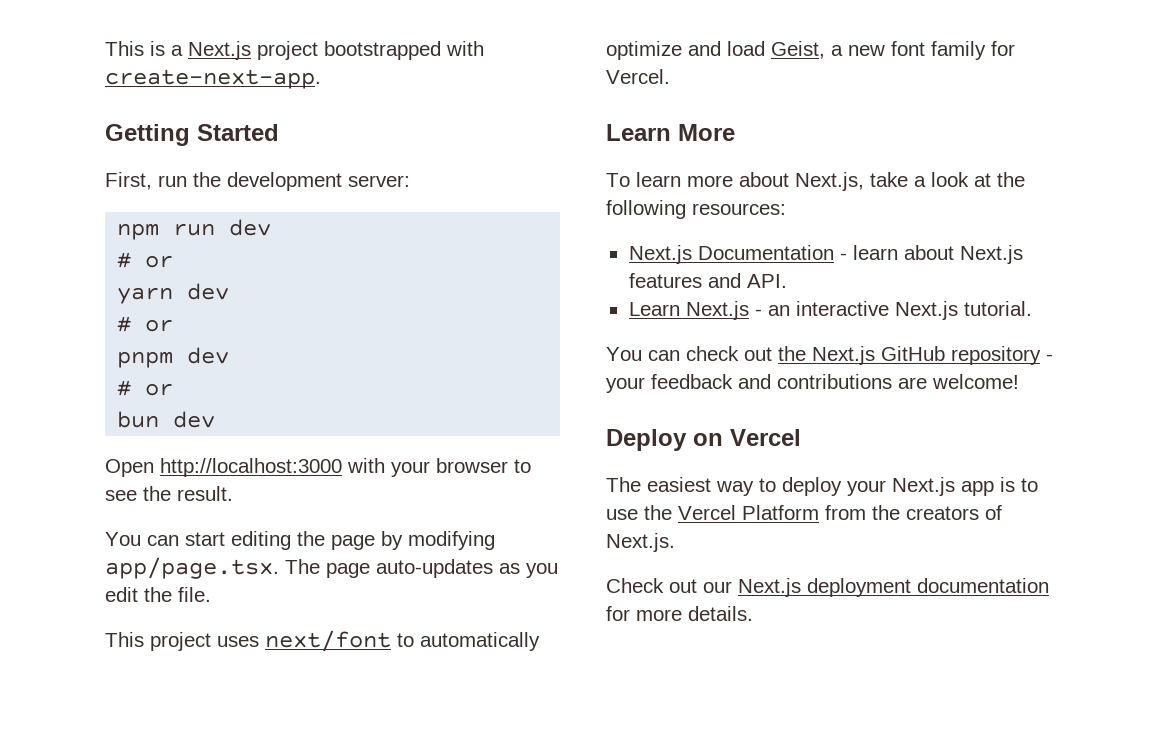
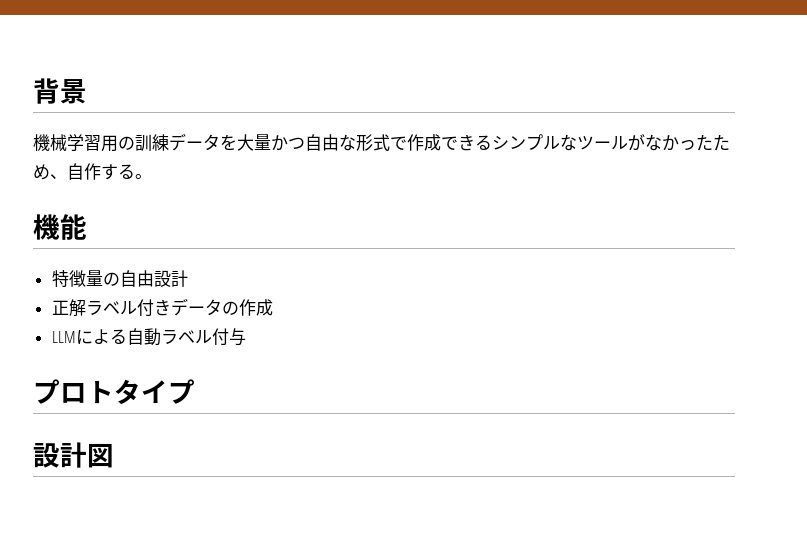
[105,41,484,60] [105,69,321,89] [105,124,279,146] [105,172,410,191] [117,219,272,240] [117,252,174,268] [117,283,230,304] [117,316,174,332] [117,347,230,368] [117,380,174,396] [117,411,216,428] [105,458,531,477] [105,486,233,501] [105,531,495,550] [105,557,558,579] [105,587,211,602] [105,630,540,652] [606,41,1015,60] [606,69,670,84] [606,124,735,141] [606,172,1025,191] [606,200,786,219] [628,245,1023,264] [628,273,787,288] [628,301,1032,320] [606,346,1053,365] [606,374,1019,393] [606,429,801,451] [606,477,1038,496] [606,505,1002,520] [606,533,675,552] [606,578,1049,597] [606,606,753,621] This is a Next.js project bootstrapped with create-next-app. // Getting Started // First, run the development server: // npm run dev // # or // yarn dev // # or // pnpm dev // # or // bun dev // Open http://localhost:3000 with your browser to see the result. // You can start editing the page by modifying app/page.tsx. The page auto-updates as you edit the file. // This project uses next/font to automatically optimize and load Geist, a new font family for Vercel. // Learn More // To learn more about Next.js, take a look at the following resources: // Next.js Documentation - learn about Next.js features and API. // Learn Next.js - an interactive Next.js tutorial. // You can check out the Next.js GitHub repository - your feedback and contributions are welcome! // Deploy on Vercel // The easiest way to deploy your Next.js app is to use the Vercel Platform from the creators of Next.js. // Check out our Next.js deployment documentation for more details. -> [33,78,87,104] [33,133,730,152] [33,163,152,180] [33,214,87,240] [51,270,188,287] [51,298,273,317] [51,328,246,346] [33,379,195,405] [33,442,114,468] 背景 // 機械学習用の訓練データを大量かつ自由な形式で作成できるシンプルなツールがなかったため、自作する。 // 機能 // 特徴量の自由設計 // 正解ラベル付きデータの作成 // LLMによる自動ラベル付与 // プロトタイプ // 設計図

